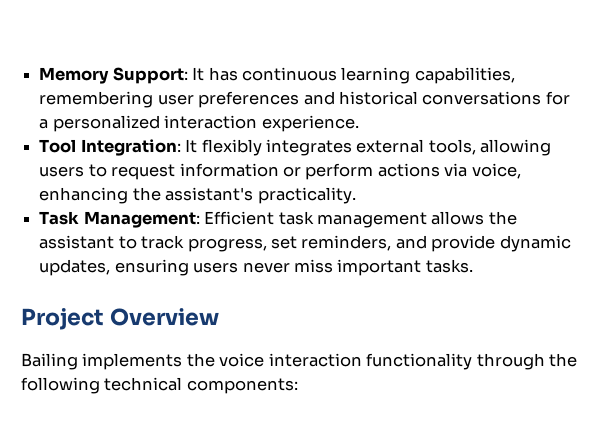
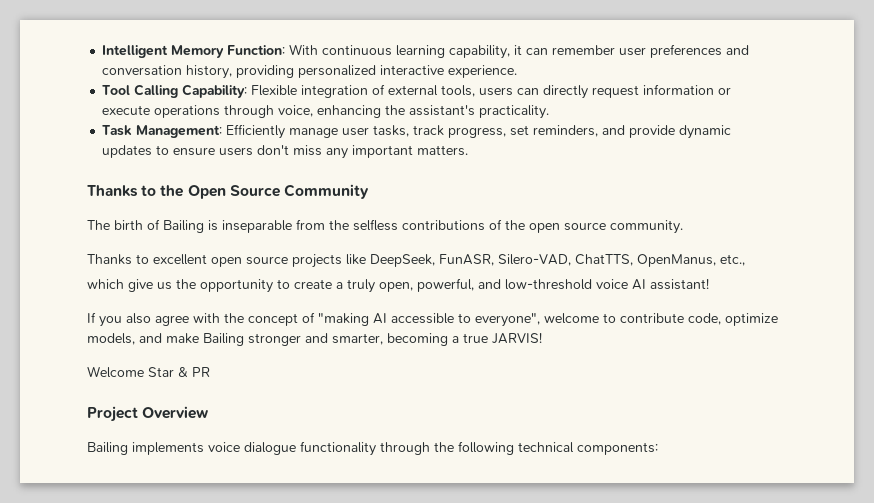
[39,67,515,84] [39,91,570,108] [39,115,359,132] [39,139,552,156] [39,163,468,180] Memory Support: It has continuous learning capabilities, remembering user preferences and historical conversations for a personalized interaction experience. // Tool Integration: It flexibly integrates external tools, allowing users to request information or perform actions via -> [102,44,750,59] [102,65,518,79] [102,84,732,99] [102,105,275,118] Intelligent Memory Function: With continuous learning capability, it can remember user preferences and conversation history, providing personalized interactive experience. // Tool Calling Capability: Flexible integration of external tools, users can directly request information or execute operations through
[204,211,517,228] [39,235,137,249] Efficient task management allows the assistant to -> [226,124,410,139] Efficiently manage user tasks,
[39,259,473,276] updates, ensuring users never miss important tasks. -> [102,145,469,159] [87,184,369,199] [87,219,683,234] [87,254,745,268] [87,278,709,293] [87,312,778,327] [87,332,542,346] [87,366,210,378] updates to ensure users don't miss any important matters. // Thanks to the Open Source Community // The birth of Bailing is inseparable from the selfless contributions of the open source community. // Thanks to excellent open source projects like DeepSeek, FunASR, Silero-VAD, ChatTTS, OpenManus, etc., // which give us the opportunity to create a truly open, powerful, and low-threshold voice AI assistant! // If you also agree with the concept of "making AI accessible to everyone", welcome to contribute code, optimize models, and make Bailing stronger and smarter, becoming a true JARVIS! // Welcome Star & PR
[186,353,362,367] the voice interaction -> [208,442,296,455] voice dialogue

